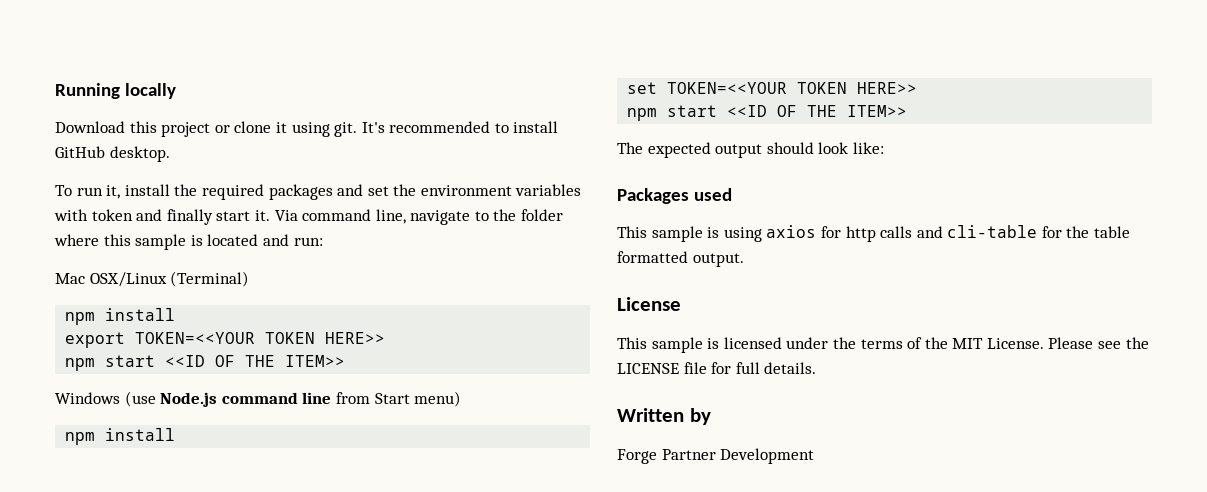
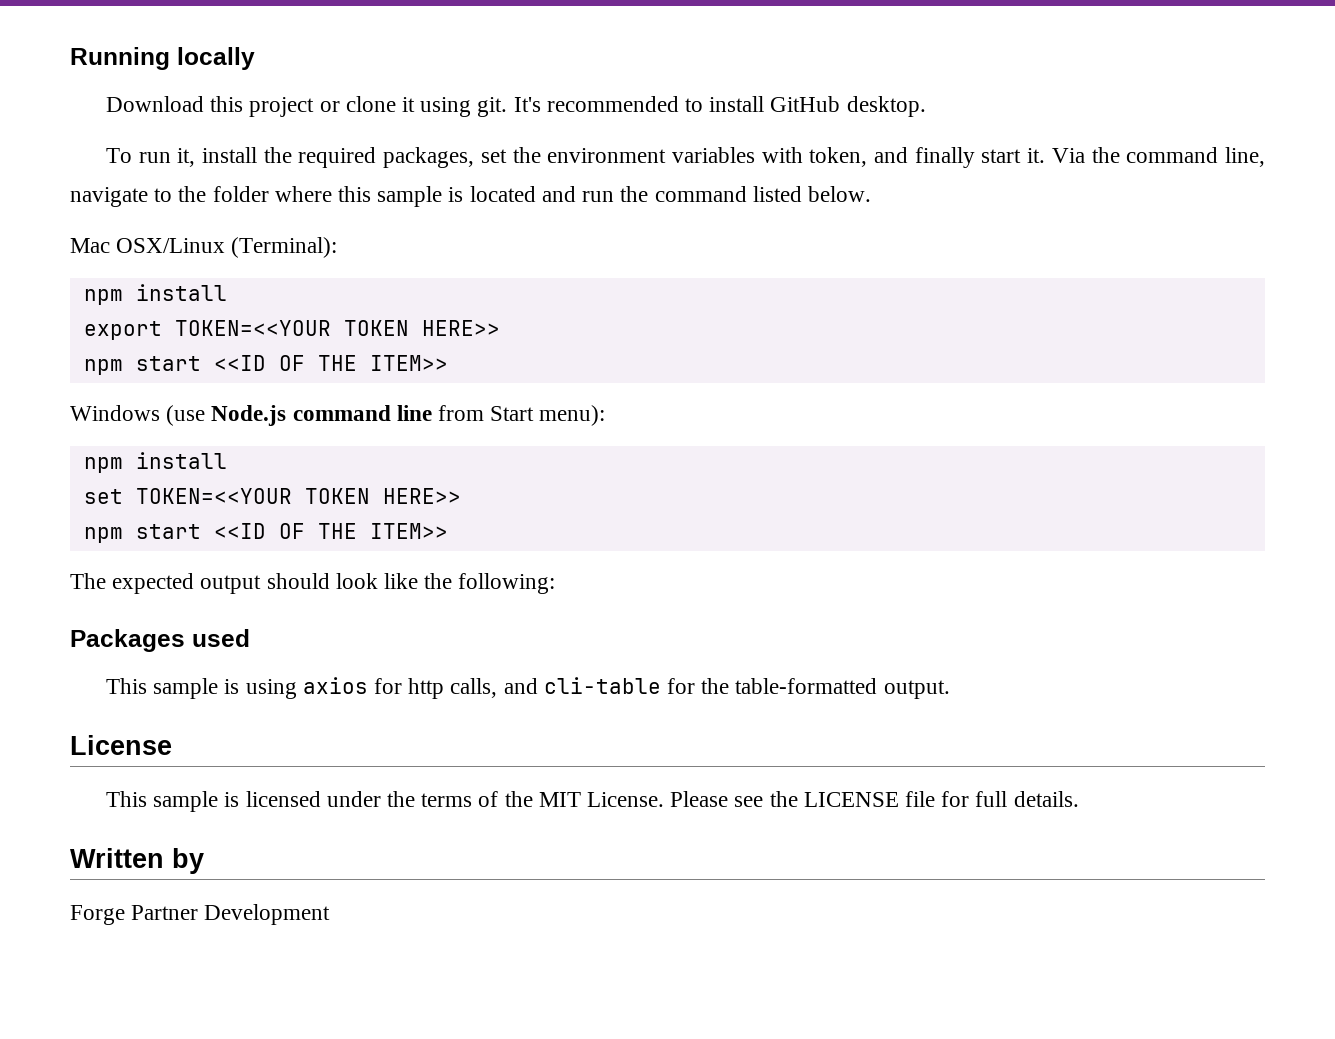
[268,184,364,200] packages and -> [383,147,475,168] packages,
[91,209,133,221] token -> [809,147,868,167] token,
(298, 215) none -> [1091,147,1120,163] the
[293,237,323,246] run: -> [582,186,871,202] run the command listed below.
[170,271,250,287] (Terminal) -> [231,237,338,258] (Terminal):
[414,391,462,407] menu) -> [539,405,606,426] menu):
[852,142,884,154] like: -> [384,573,556,594] like the following:
[880,226,913,238] calls -> [450,678,498,698] calls,
[1094,226,1131,238] [617,251,688,263] table formatted -> [735,678,878,694] table-formatted

